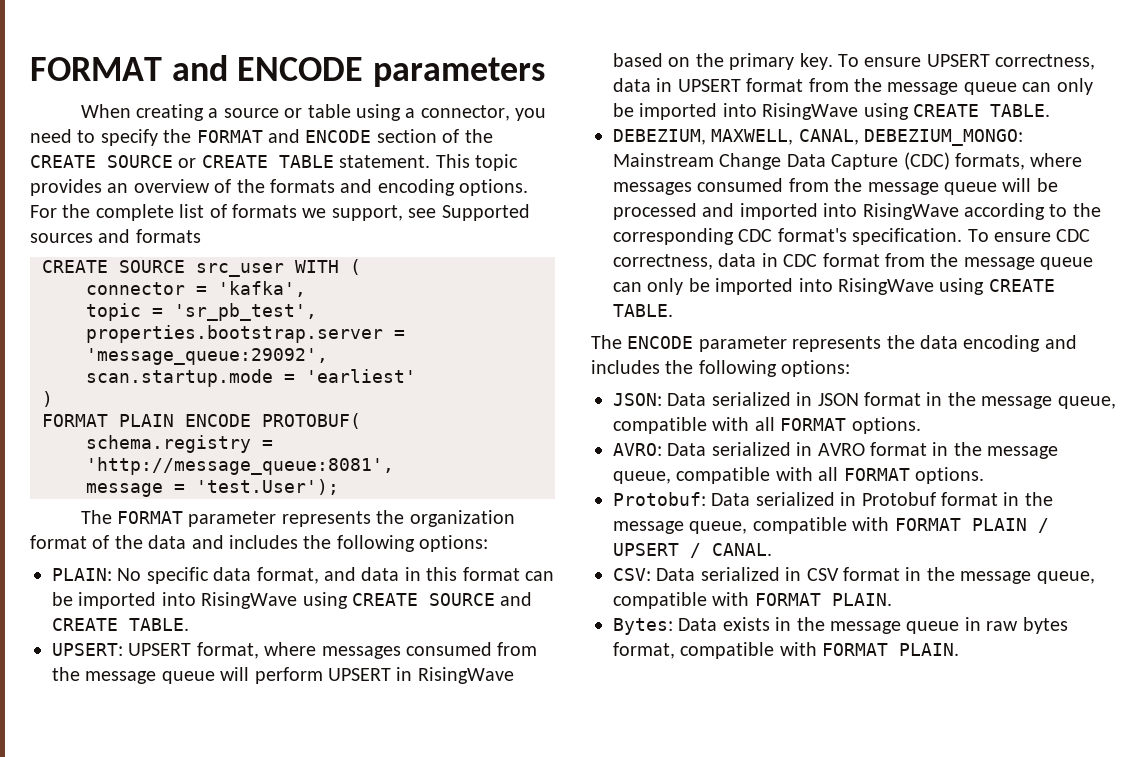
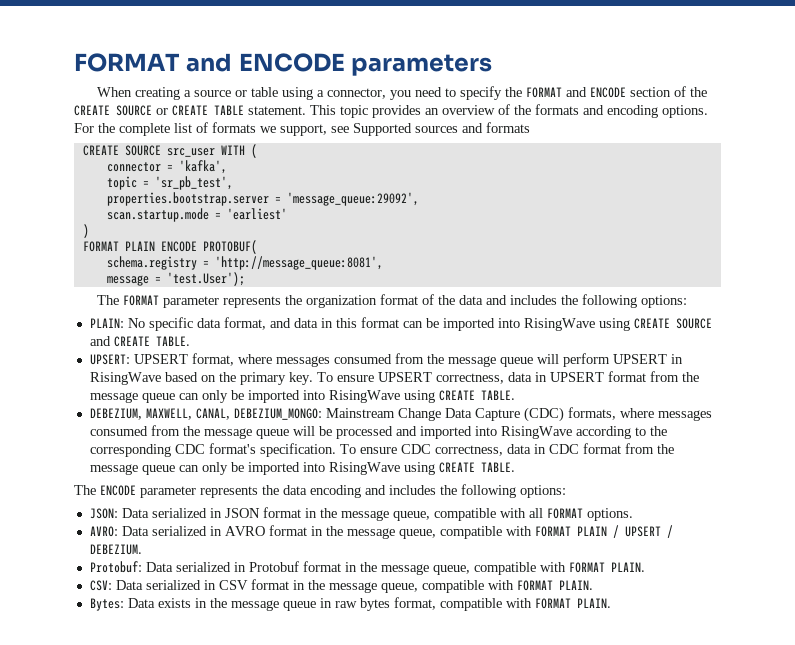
[818,467,984,484] all FORMAT options. -> [534,525,673,538] [89,544,142,555] FORMAT PLAIN / UPSERT / DEBEZIUM.
[971,518,1049,533] [613,543,772,558] PLAIN / UPSERT / CANAL. -> [610,562,645,572] PLAIN.

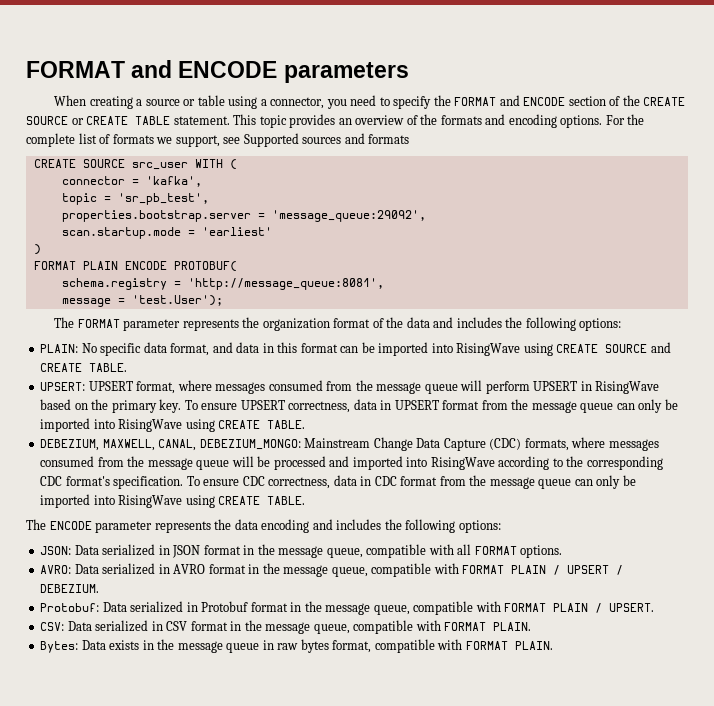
[610,562,645,572] PLAIN. -> [553,603,655,613] PLAIN / UPSERT.

